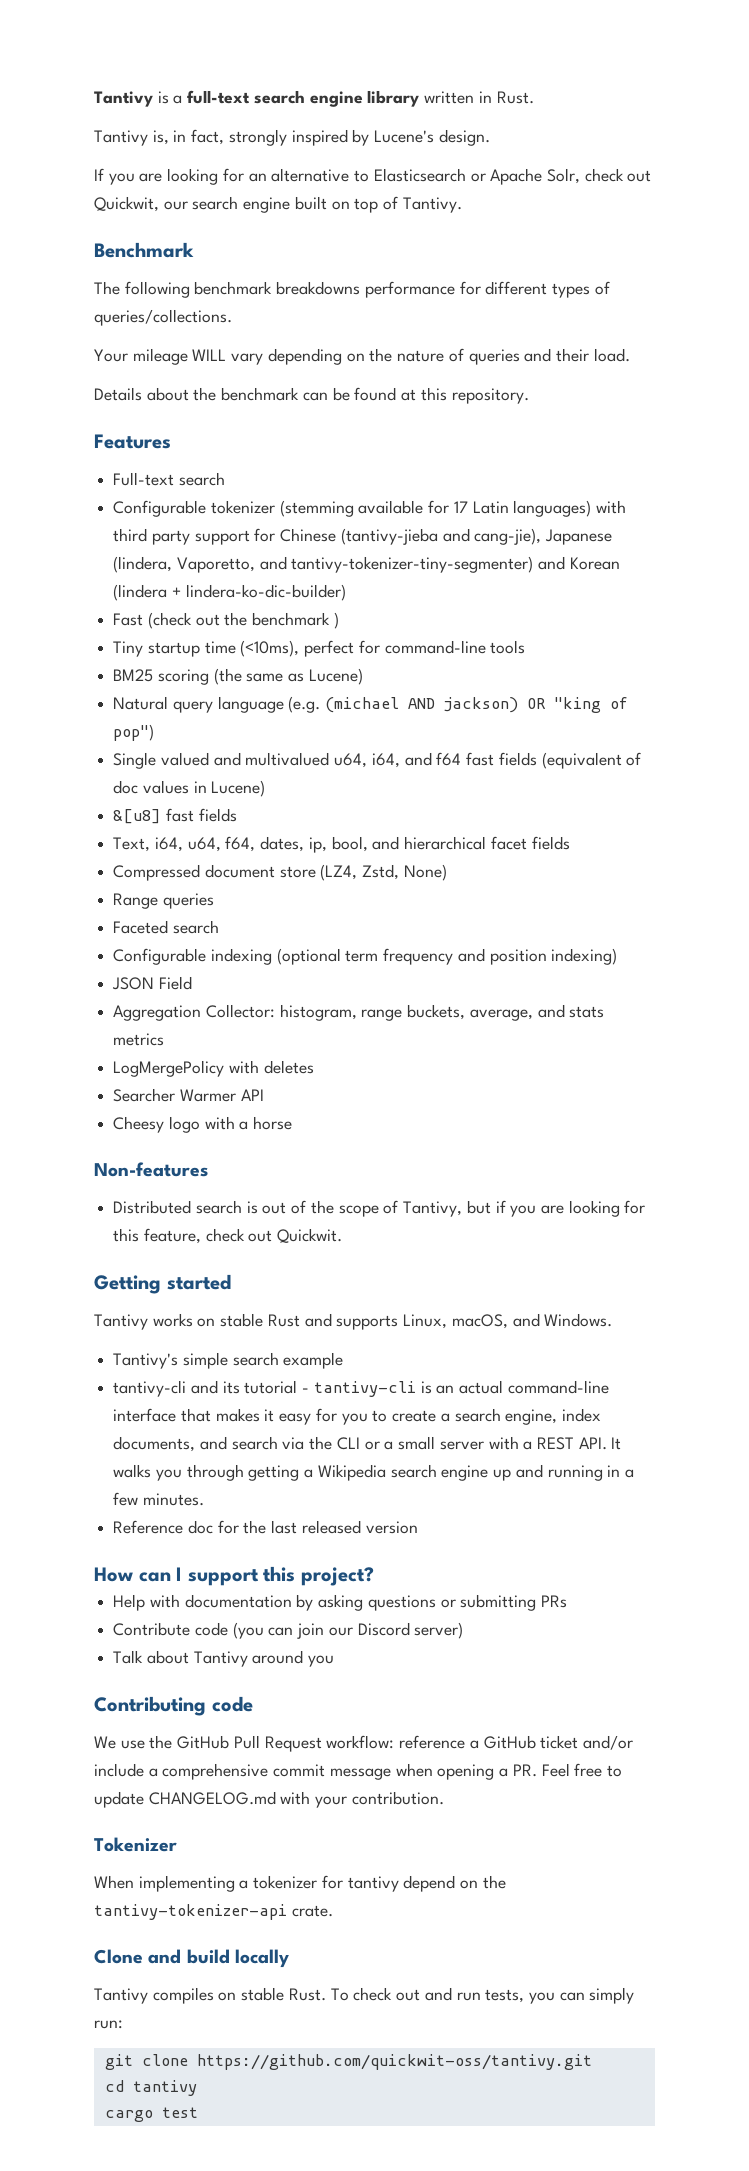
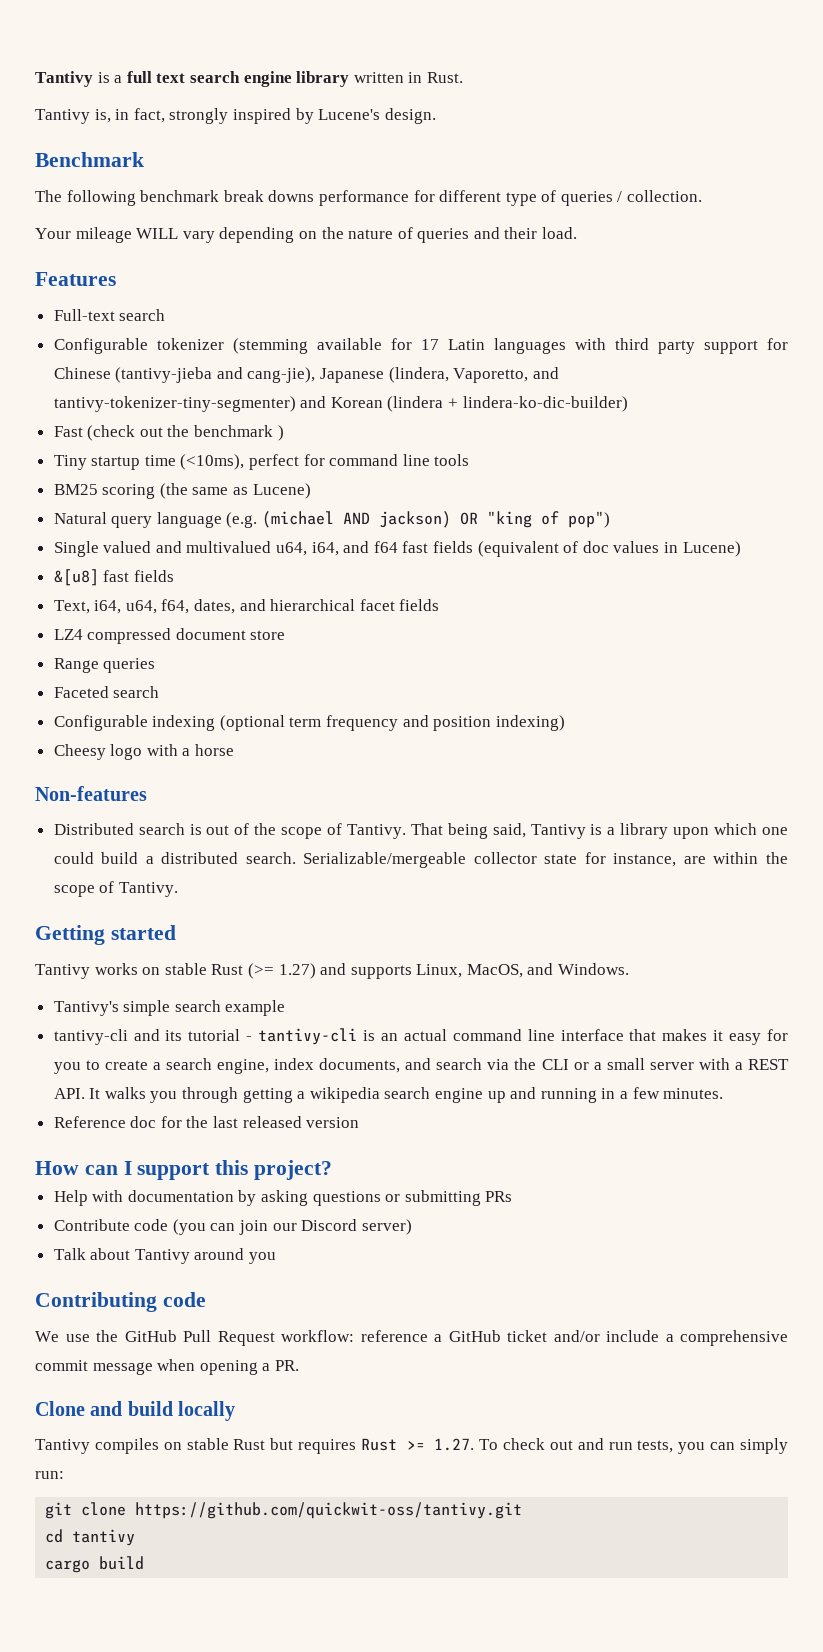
[94,90,251,107] Tantivy is a full-text -> [35,71,186,87] Tantivy is a full text
[94,168,652,185] [94,196,462,213] // If you are looking for an alternative to Elasticsearch or Apache Solr, check out Quickwit, our search engine built on top of Tantivy. -> (436, 116) none
[276,281,361,295] breakdowns -> [223,190,315,202] break downs
[552,281,610,298] [94,309,232,326] types of queries/collections. -> [505,190,703,206] type of queries / collection.
[94,387,529,404] // Details about the benchmark can be found at this repository. -> (578, 233) none
[513,500,592,517] languages) -> [493,338,566,354] languages
[384,640,486,654] command-line -> [329,454,430,466] command line
[308,836,368,853] ip, bool, -> (236, 606) none
[113,864,201,881] Compressed -> [53,628,172,644] LZ4 compressed
[320,864,447,881] (LZ4, Zstd, None) -> (286, 635) none
[112,976,192,990] [113,1004,605,1021] [113,1033,165,1046] [113,1060,314,1077] [113,1088,264,1102] // JSON Field // Aggregation Collector: histogram, range buckets, average, and stats metrics // LogMergePolicy with deletes // Searcher Warmer API -> (565, 723) none
[403,1200,646,1217] [113,1228,343,1244] Tantivy, but if you are looking for this feature, check out Quickwit. -> [346,823,789,839] [53,852,788,868] [53,881,178,897] Tantivy. That being said, Tantivy is a library upon which one could build a distributed search. Serializable/mergeable collector state for instance, are within the scope of Tantivy.
(300, 1320) none -> [247,963,316,979] (>= 1.27)
[451,1314,508,1329] macOS, -> [466,964,523,978] MacOS,
[507,1380,609,1394] command-line -> [452,1029,555,1041] command line
[317,1464,386,1481] Wikipedia -> [309,1087,380,1103] wikipedia
[541,1763,622,1777] [94,1791,444,1808] [94,1837,177,1852] [94,1875,506,1892] [94,1904,333,1920] Feel free to update CHANGELOG.md with your contribution. // Tokenizer // When implementing a tokenizer for tantivy depend on the tantivy-tokenizer-api crate. -> (299, 1365) none
[288,1988,326,2001] Rust. -> [233,1438,475,1454] Rust but requires Rust >= 1.27.
[161,2107,198,2118] test -> [99,1556,145,1570] build

